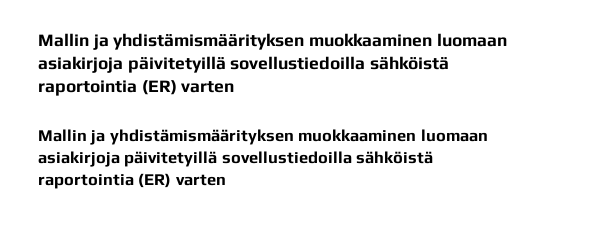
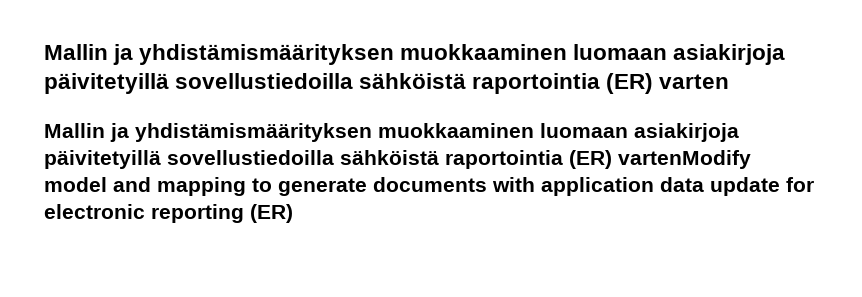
[175,174,226,186] varten -> [618,150,751,169] [44,177,814,196] [44,204,293,223] vartenModify model and mapping to generate documents with application data update for electronic reporting (ER)

